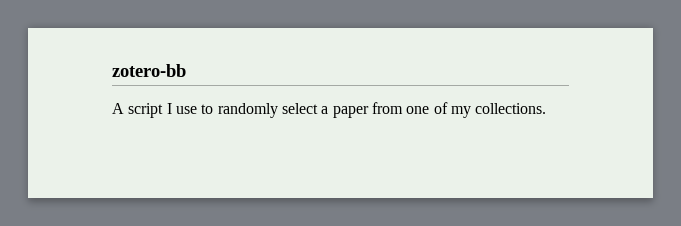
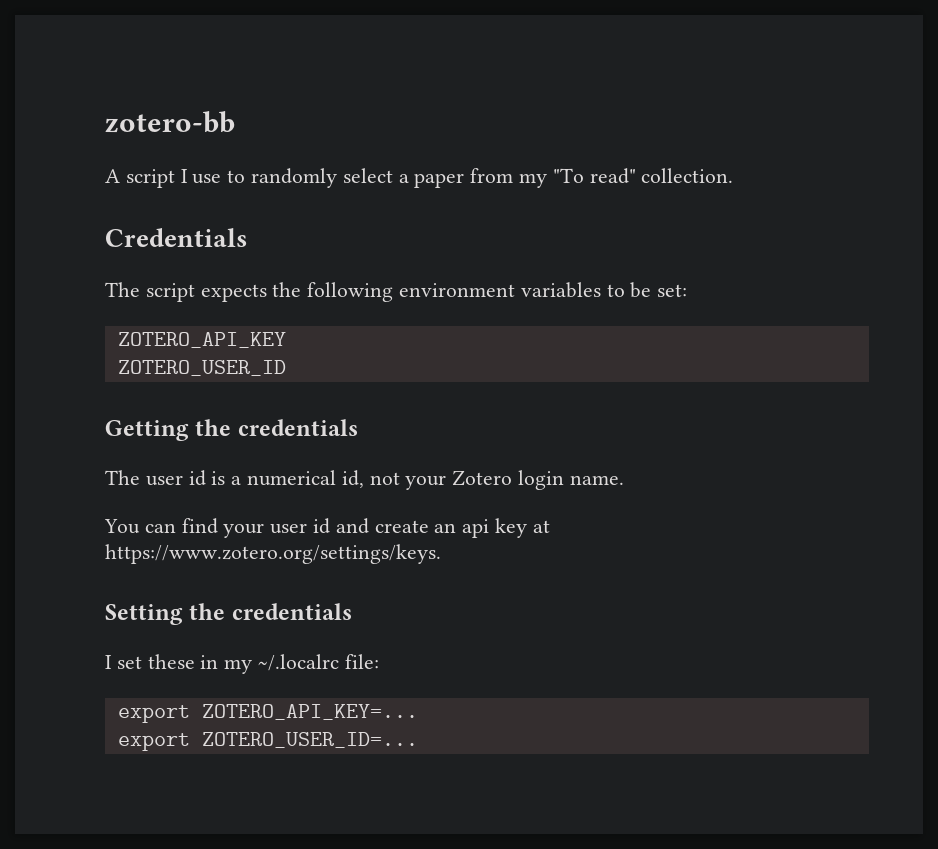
[406,102,547,118] one of my collections. -> [519,168,734,188] [105,228,248,247] [105,282,688,302] [117,332,286,348] [117,360,286,376] [105,419,358,441] [105,470,624,490] [104,518,550,538] [105,544,441,564] [105,603,352,625] [105,654,379,674] [117,704,418,723] [117,732,418,751] my "To read" collection. // Credentials // The script expects the following environment variables to be set: // ZOTERO_API_KEY // ZOTERO_USER_ID // Getting the credentials // The user id is a numerical id, not your Zotero login name. // You can find your user id and create an api key at https://www.zotero.org/settings/keys. // Setting the credentials // I set these in my ~/.localrc file: // export ZOTERO_API_KEY=... // export ZOTERO_USER_ID=...

